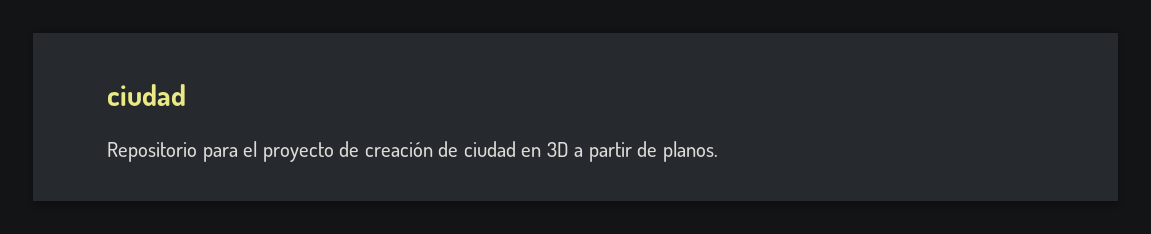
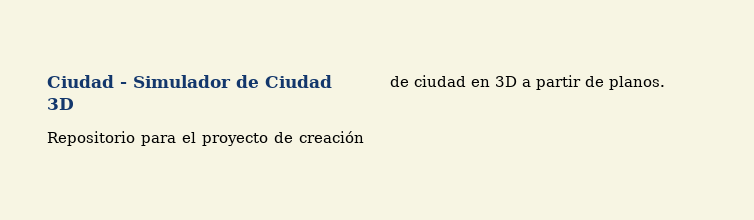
[107,84,186,106] ciudad -> [47,75,332,88] [47,98,74,110] Ciudad - Simulador de Ciudad 3D

